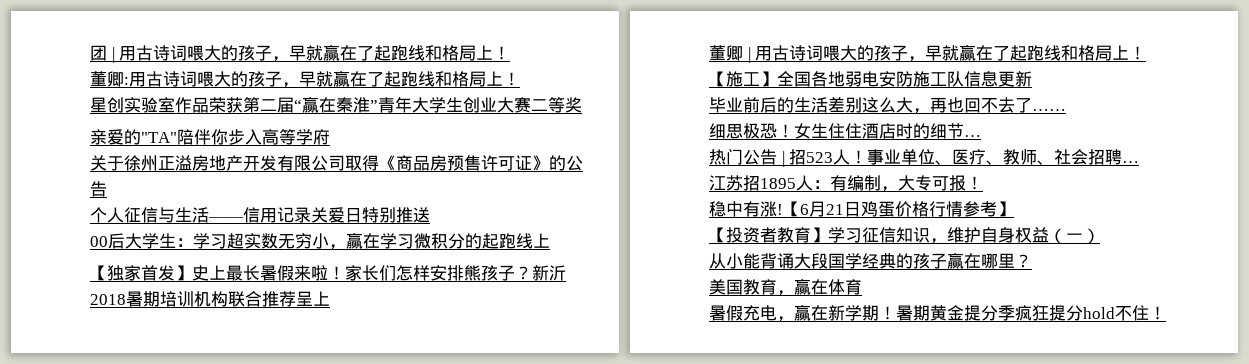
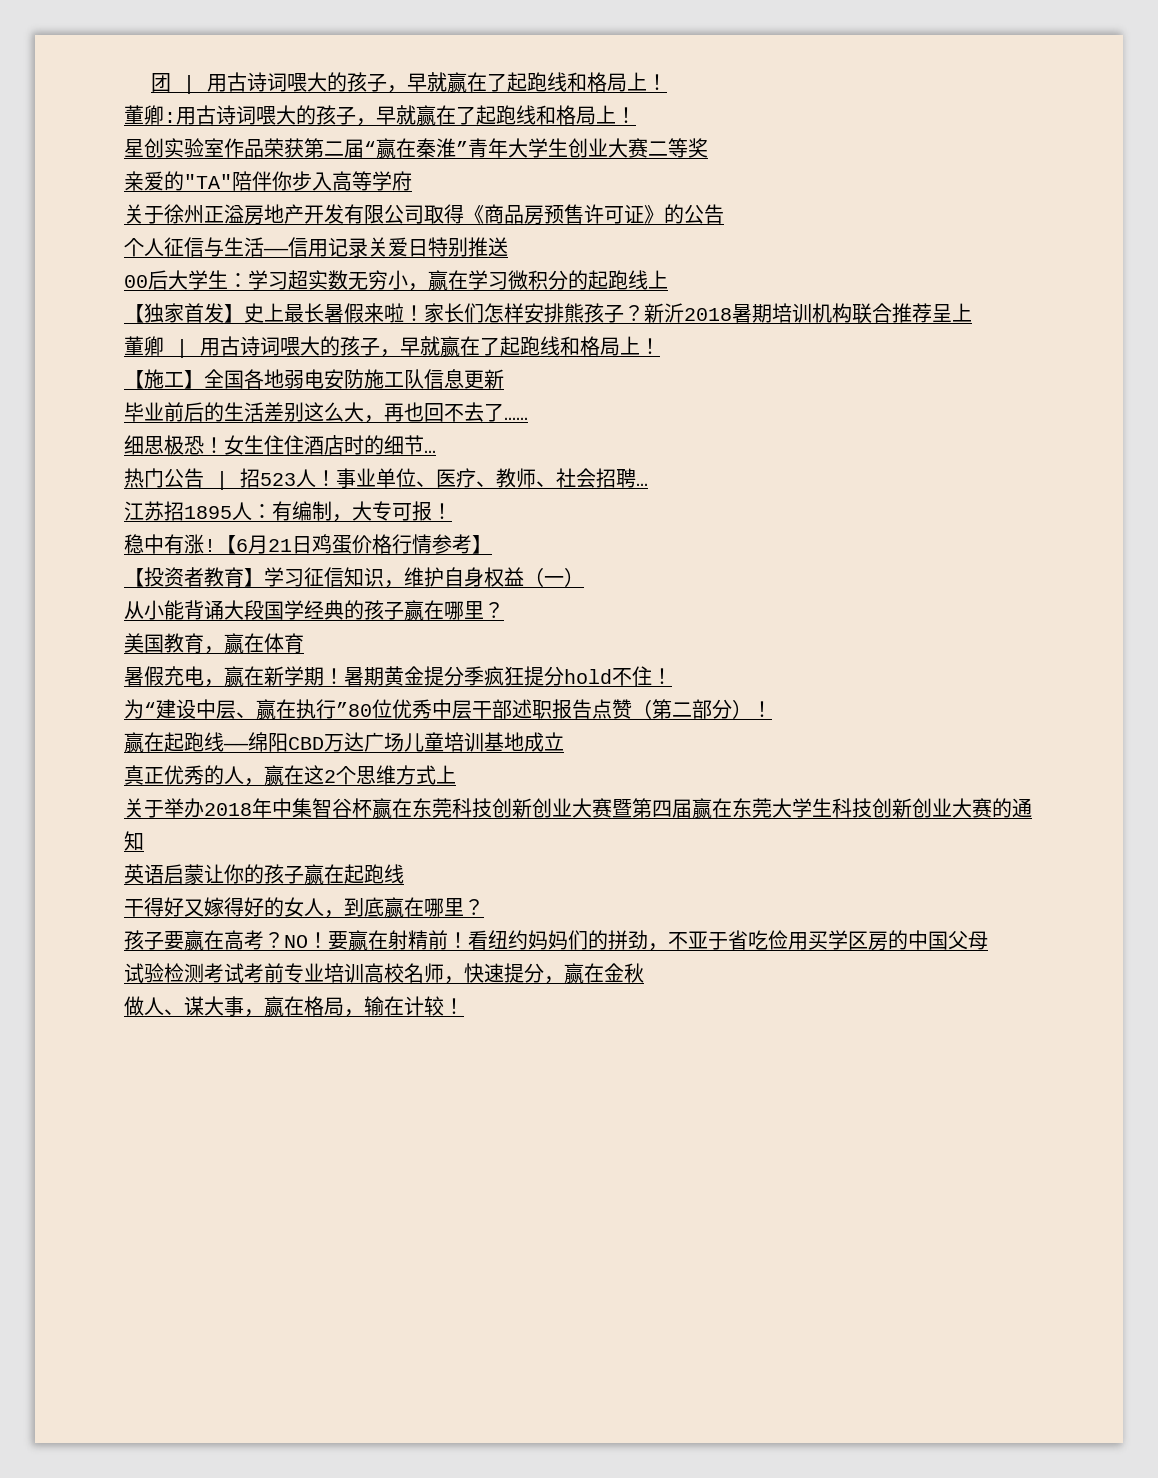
(1166, 313) none -> [124,699,772,720] [124,732,564,753] [124,765,456,786] [124,798,1032,819] [124,831,144,851] [124,864,404,885] [124,897,484,918] [124,930,988,951] [124,963,644,984] [124,996,464,1017] // 为“建设中层、赢在执行”80位优秀中层干部述职报告点赞（第二部分）！ // 赢在起跑线——绵阳CBD万达广场儿童培训基地成立 // 真正优秀的人，赢在这2个思维方式上 // 关于举办2018年中集智谷杯赢在东莞科技创新创业大赛暨第四届赢在东莞大学生科技创新创业大赛的通知 // 英语启蒙让你的孩子赢在起跑线 // 干得好又嫁得好的女人，到底赢在哪里？ // 孩子要赢在高考？NO！要赢在射精前！看纽约妈妈们的拼劲，不亚于省吃俭用买学区房的中国父母 // 试验检测考试考前专业培训高校名师，快速提分，赢在金秋 // 做人、谋大事，赢在格局，输在计较！

